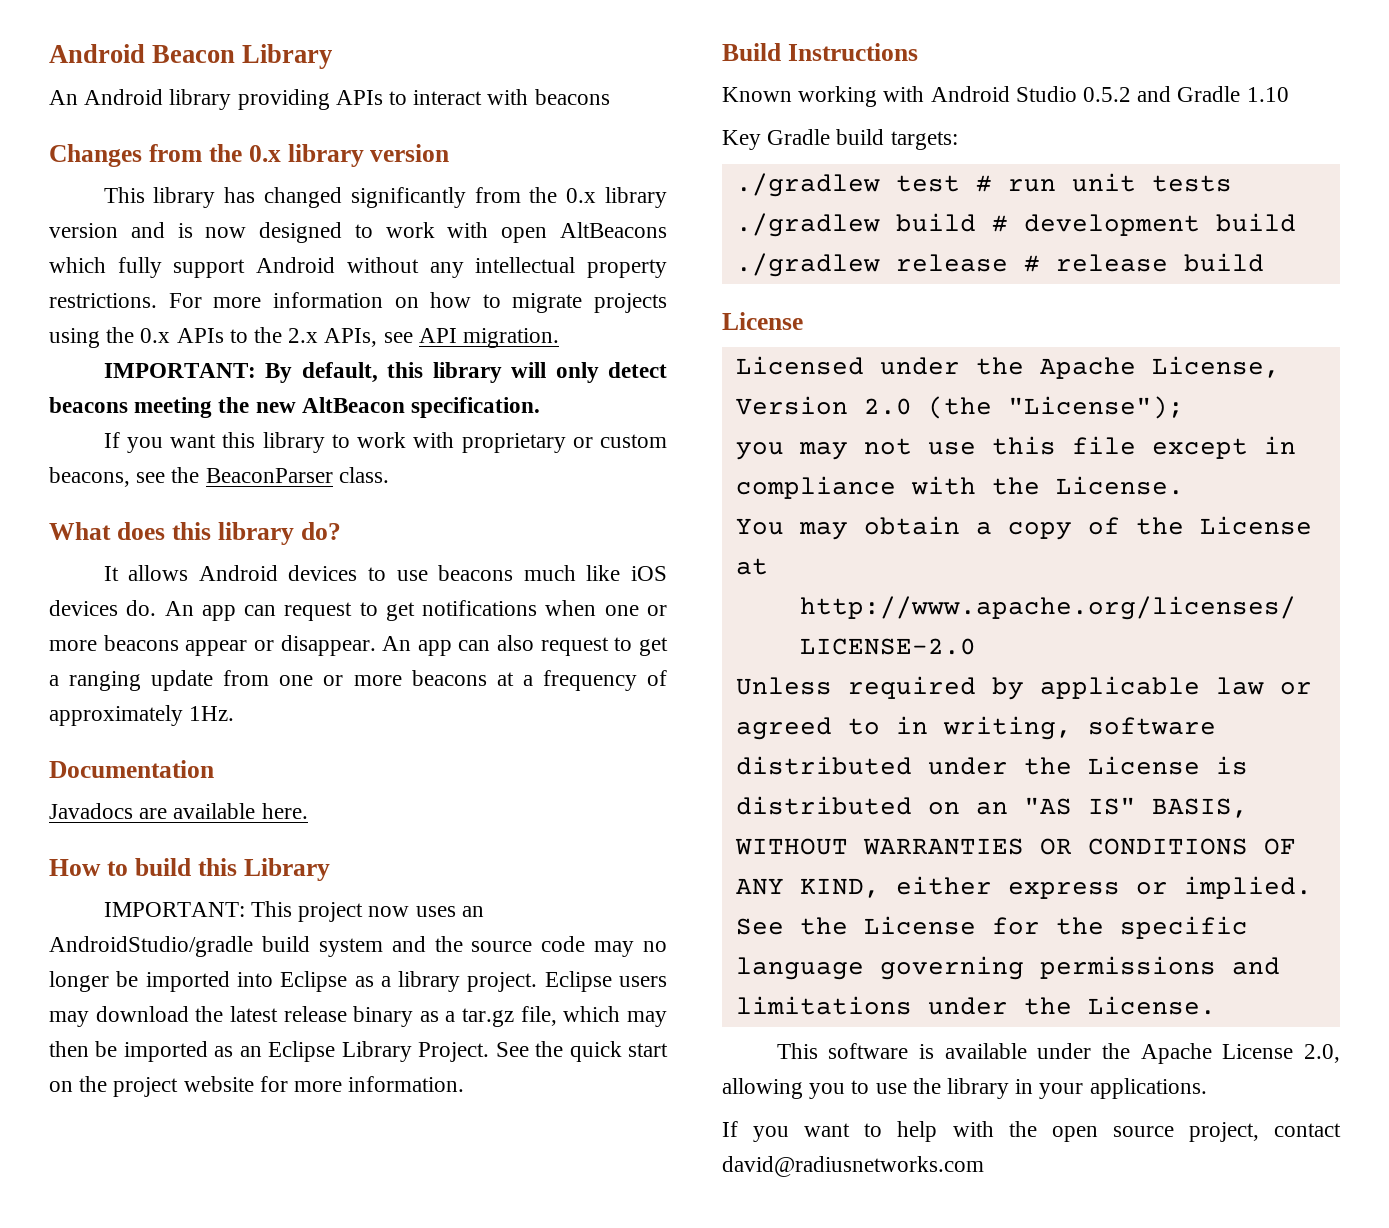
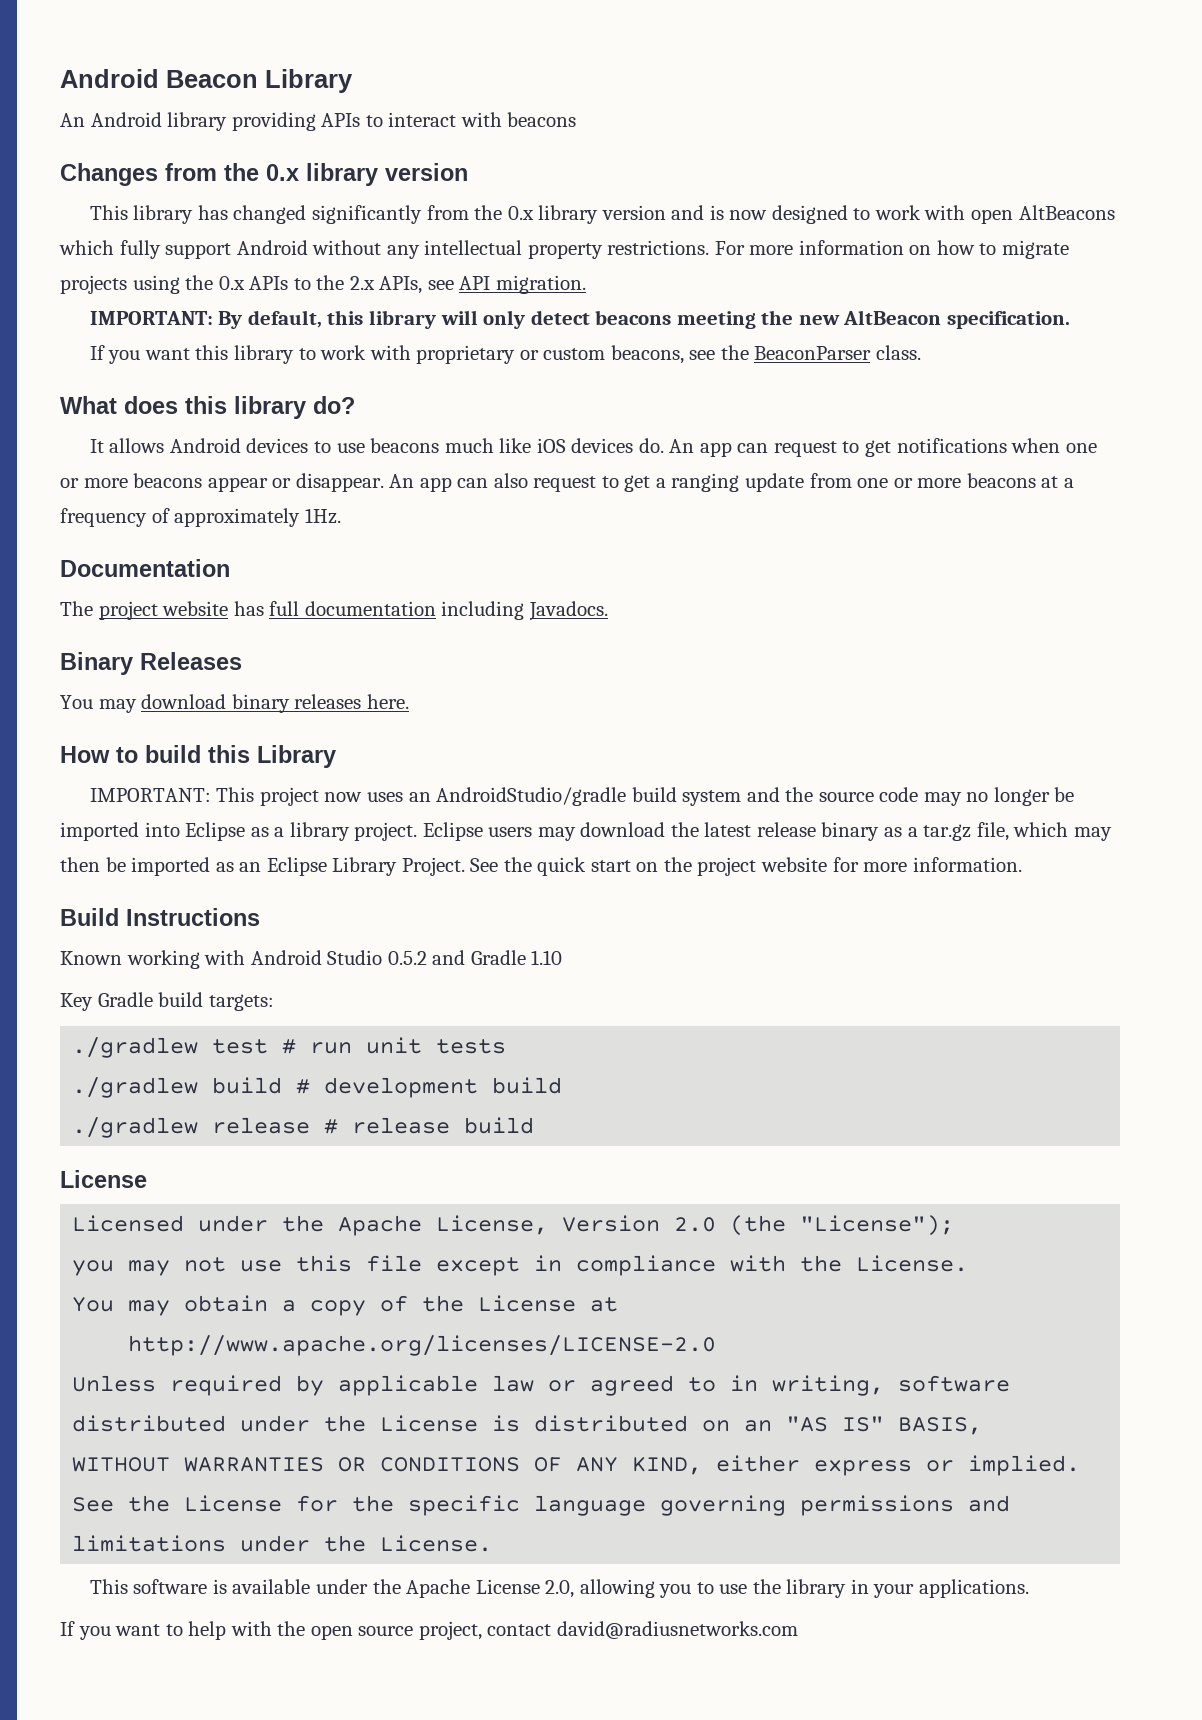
[49,803,256,819] Javadocs are available -> [60,601,608,621] [60,652,242,675] [60,694,362,713] The project website has full documentation including Javadocs. // Binary Releases // You may download binary releases

